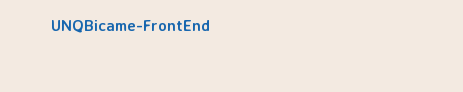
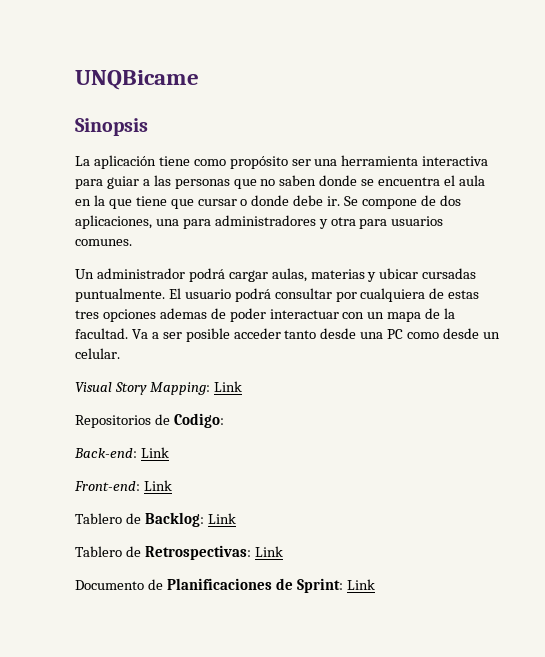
[51,20,210,33] UNQBicame-FrontEnd -> [75,70,199,90] [75,118,148,136] [75,155,489,169] [75,175,485,189] [75,195,461,209] [75,215,444,229] [75,239,132,246] [75,268,477,282] [75,288,480,302] [75,308,456,322] [75,328,500,342] [75,348,120,359] [75,381,242,395] [75,413,224,428] [74,447,169,458] [74,480,172,491] [75,512,236,527] [75,545,283,560] [75,578,375,593] UNQBicame // Sinopsis // La aplicación tiene como propósito ser una herramienta interactiva para guiar a las personas que no saben donde se encuentra el aula en la que tiene que cursar o donde debe ir. Se compone de dos aplicaciones, una para administradores y otra para usuarios comunes. // Un administrador podrá cargar aulas, materias y ubicar cursadas puntualmente. El usuario podrá consultar por cualquiera de estas tres opciones ademas de poder interactuar con un mapa de la facultad. Va a ser posible acceder tanto desde una PC como desde un celular. // Visual Story Mapping: Link // Repositorios de Codigo: // Back-end: Link // Front-end: Link // Tablero de Backlog: Link // Tablero de Retrospectivas: Link // Documento de Planificaciones de Sprint: Link

